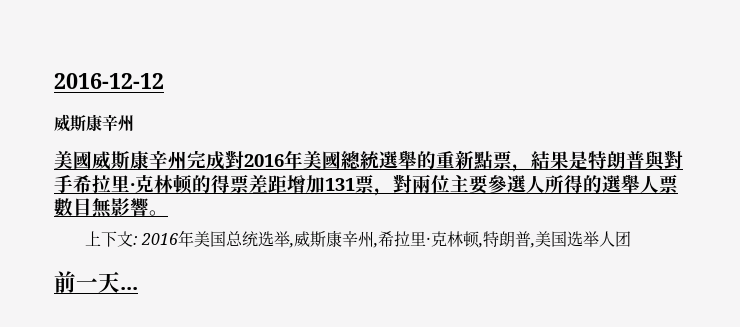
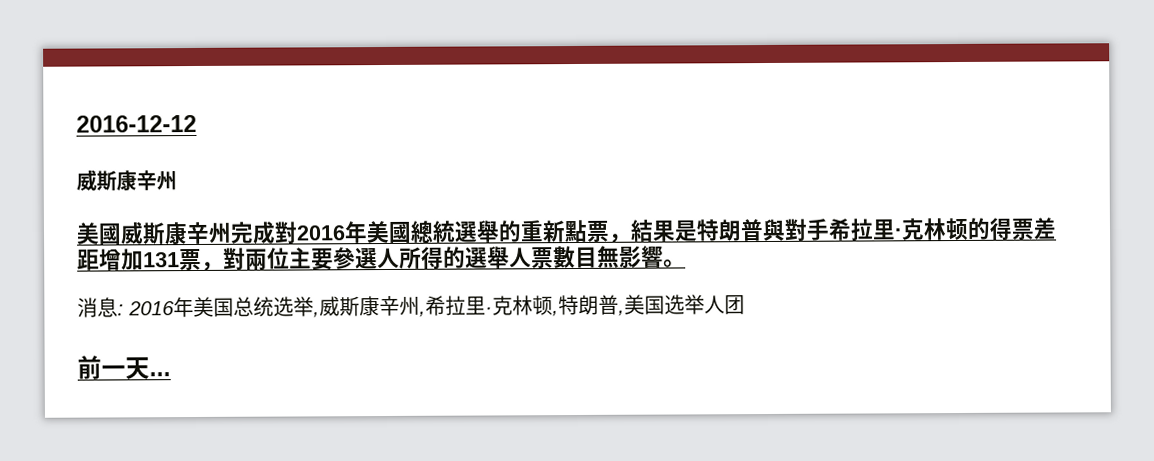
[85,231,134,247] 上下文 -> [77,297,118,318] 消息

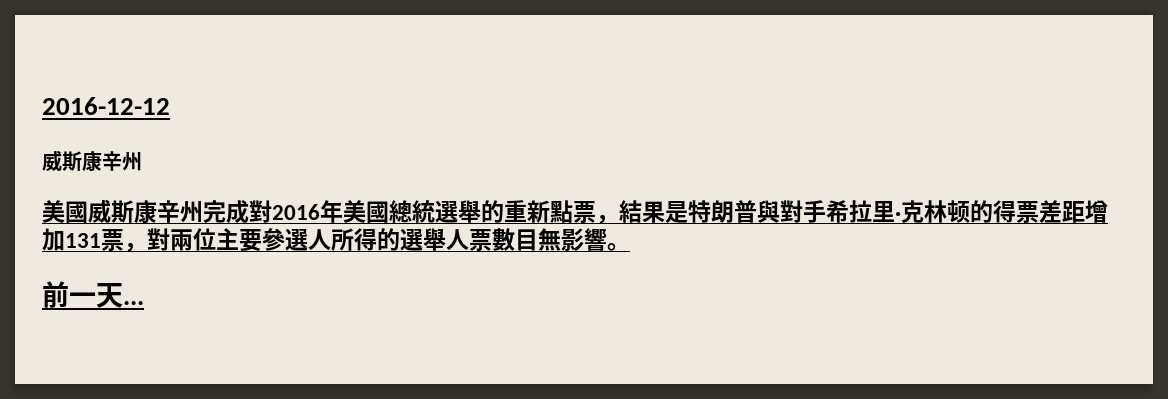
[77,294,745,318] // 消息: 2016年美国总统选举,威斯康辛州,希拉里·克林顿,特朗普,美国选举人团 -> (630, 247) none

